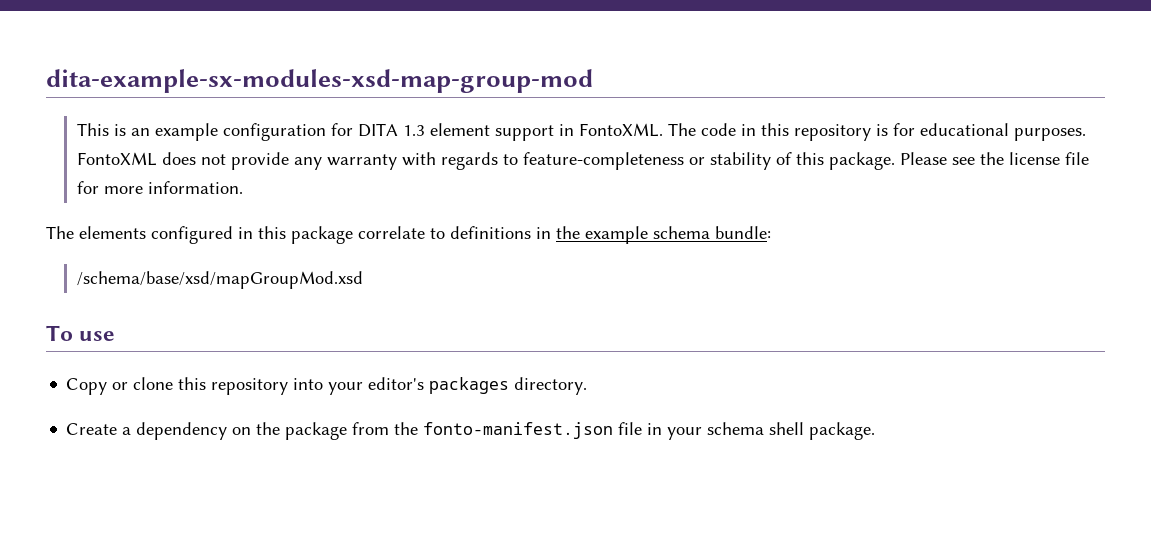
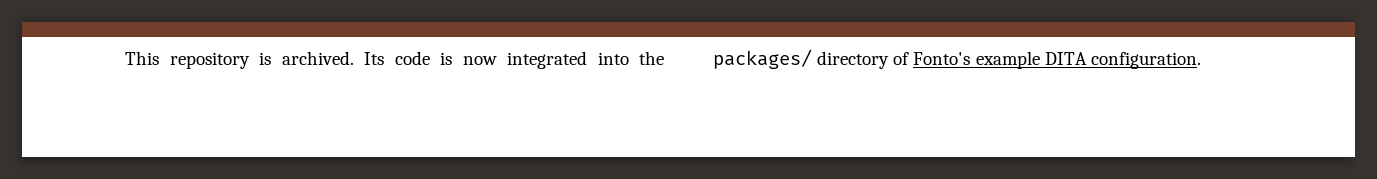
[46,69,593,93] [76,123,1086,141] [76,152,1089,170] [76,181,243,194] [46,226,771,244] [76,271,363,289] [46,325,116,341] [66,377,588,395] [66,422,876,440] dita-example-sx-modules-xsd-map-group-mod // This is an example configuration for DITA 1.3 element support in FontoXML. The code in this repository is for educational purposes. FontoXML does not provide any warranty with regards to feature-completeness or stability of this package. Please see the license file for more information. // The elements configured in this package correlate to definitions in the example schema bundle: // /schema/base/xsd/mapGroupMod.xsd // To use // Copy or clone this repository into your editor's packages directory. // Create a dependency on the package from the fonto-manifest.json file in your schema shell package. -> [125,49,1201,69] This repository is archived. Its code is now integrated into the packages/ directory of Fonto's example DITA configuration.

